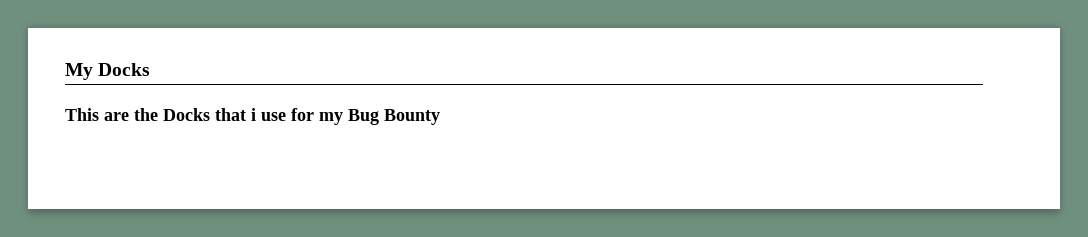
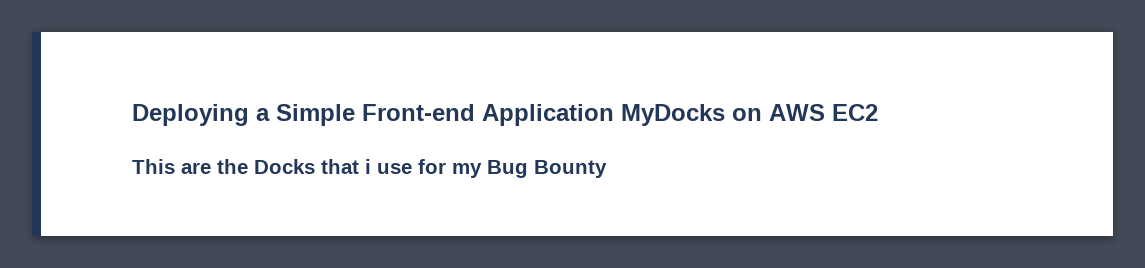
[65,63,151,80] My Docks -> [132,104,878,126] Deploying a Simple Front-end Application MyDocks on AWS EC2

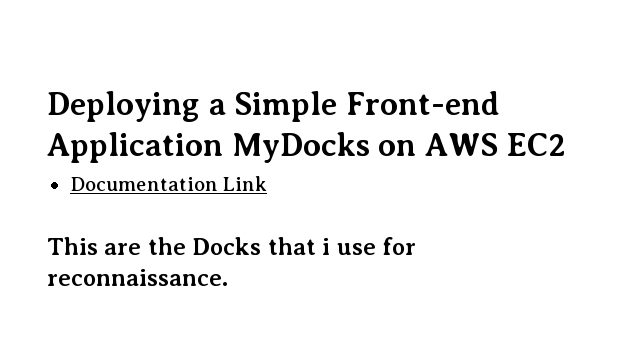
(878, 112) none -> [69,176,268,191] // Documentation Link
[452,160,607,178] my Bug Bounty -> [47,269,228,286] reconnaissance.

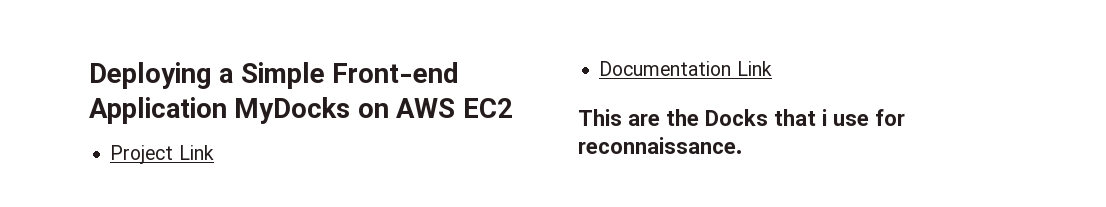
(566, 144) none -> [110,145,214,164] // Project Link

